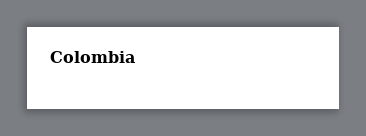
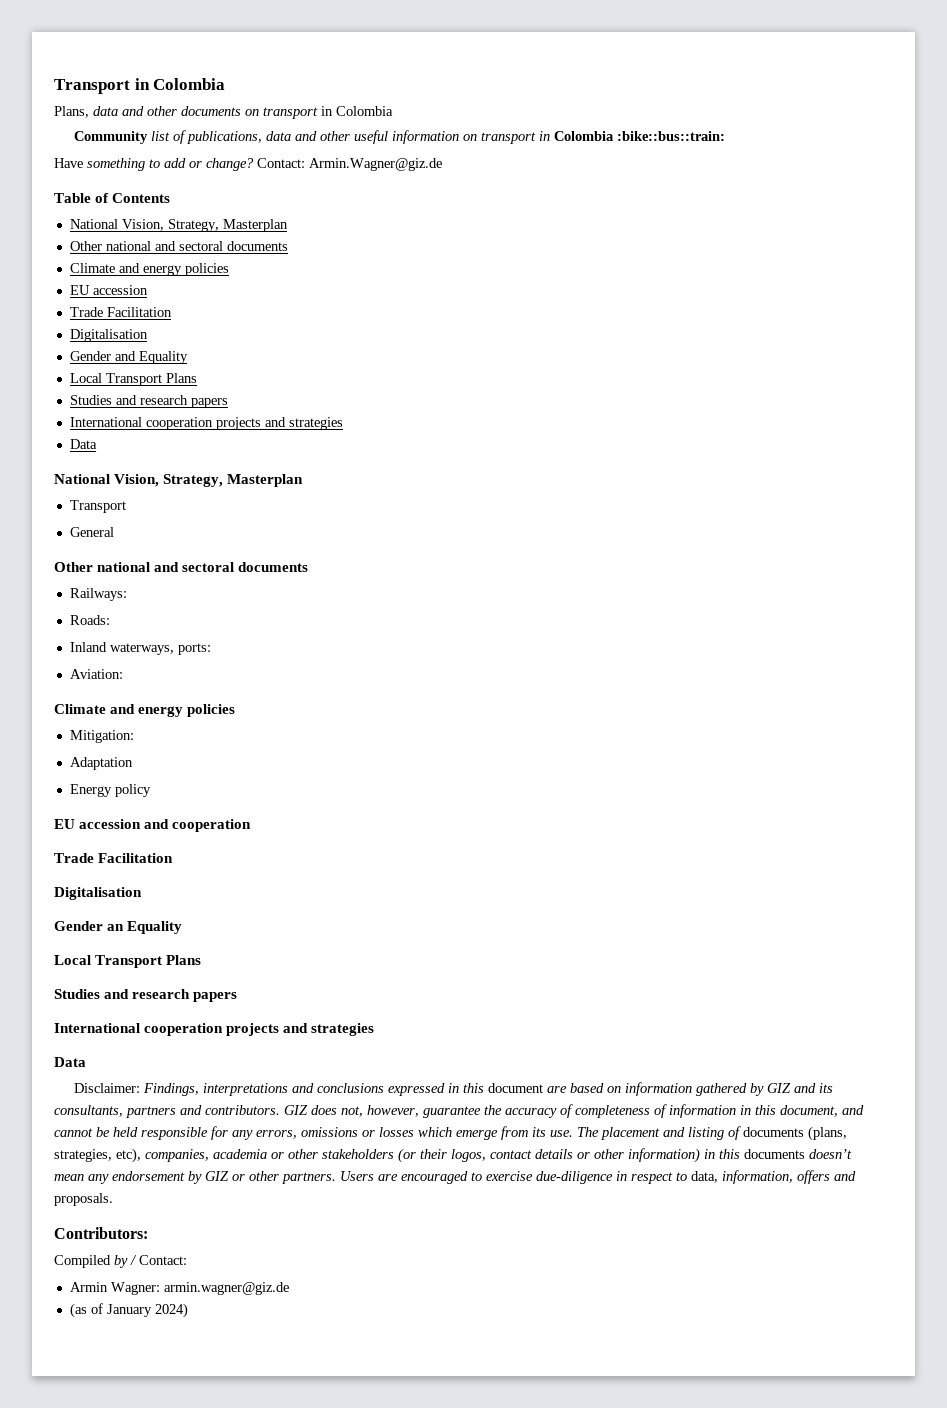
[50,51,135,63] Colombia -> [54,78,226,94] [54,106,393,119] [74,130,726,144] [54,158,442,171] [54,193,171,203] [69,219,288,232] [69,241,288,251] [69,263,229,276] [69,285,148,295] [69,307,172,317] [69,329,148,342] [69,351,188,364] [69,373,197,386] [69,395,228,408] [69,417,343,430] [69,439,97,449] [54,474,304,487] [69,500,126,513] [69,527,114,537] [54,562,309,572] [69,588,127,601] [69,615,110,625] [69,642,211,655] [69,669,123,679] [54,704,236,717] [69,730,134,743] [69,757,133,770] [69,784,151,797] [54,819,252,832] [54,853,174,863] [54,887,142,900] [54,921,183,934] [54,955,202,968] [54,989,238,1002] [54,1023,375,1036] [54,1057,86,1067] [74,1082,834,1096] [54,1104,864,1118] [54,1126,847,1141] [54,1148,852,1163] [54,1170,856,1184] [54,1193,113,1206] [54,1227,148,1239] [54,1255,187,1268] [69,1282,289,1295] [69,1303,188,1318] Transport in Colombia // Plans, data and other documents on transport in Colombia // Community list of publications, data and other useful information on transport in Colombia :bike::bus::train: // Have something to add or change? Contact: Armin.Wagner@giz.de // Table of Contents // National Vision, Strategy, Masterplan // Other national and sectoral documents // Climate and energy policies // EU accession // Trade Facilitation // Digitalisation // Gender and Equality // Local Transport Plans // Studies and research papers // International cooperation projects and strategies // Data // National Vision, Strategy, Masterplan // Transport // General // Other national and sectoral documents // Railways: // Roads: // Inland waterways, ports: // Aviation: // Climate and energy policies // Mitigation: // Adaptation // Energy policy // EU accession and cooperation // Trade Facilitation // Digitalisation // Gender an Equality // Local Transport Plans // Studies and research papers // International cooperation projects and strategies // Data // Disclaimer: Findings, interpretations and conclusions expressed in this document are based on information gathered by GIZ and its consultants, partners and contributors. GIZ does not, however, guarantee the accuracy of completeness of information in this document, and cannot be held responsible for any errors, omissions or losses which emerge from its use. The placement and listing of documents (plans, strategies, etc), companies, academia or other stakeholders (or their logos, contact details or other information) in this documents doesn’t mean any endorsement by GIZ or other partners. Users are encouraged to exercise due-diligence in respect to data, information, offers and proposals. // Contributors: // Compiled by / Contact: // Armin Wagner: armin.wagner@giz.de // (as of January 2024)

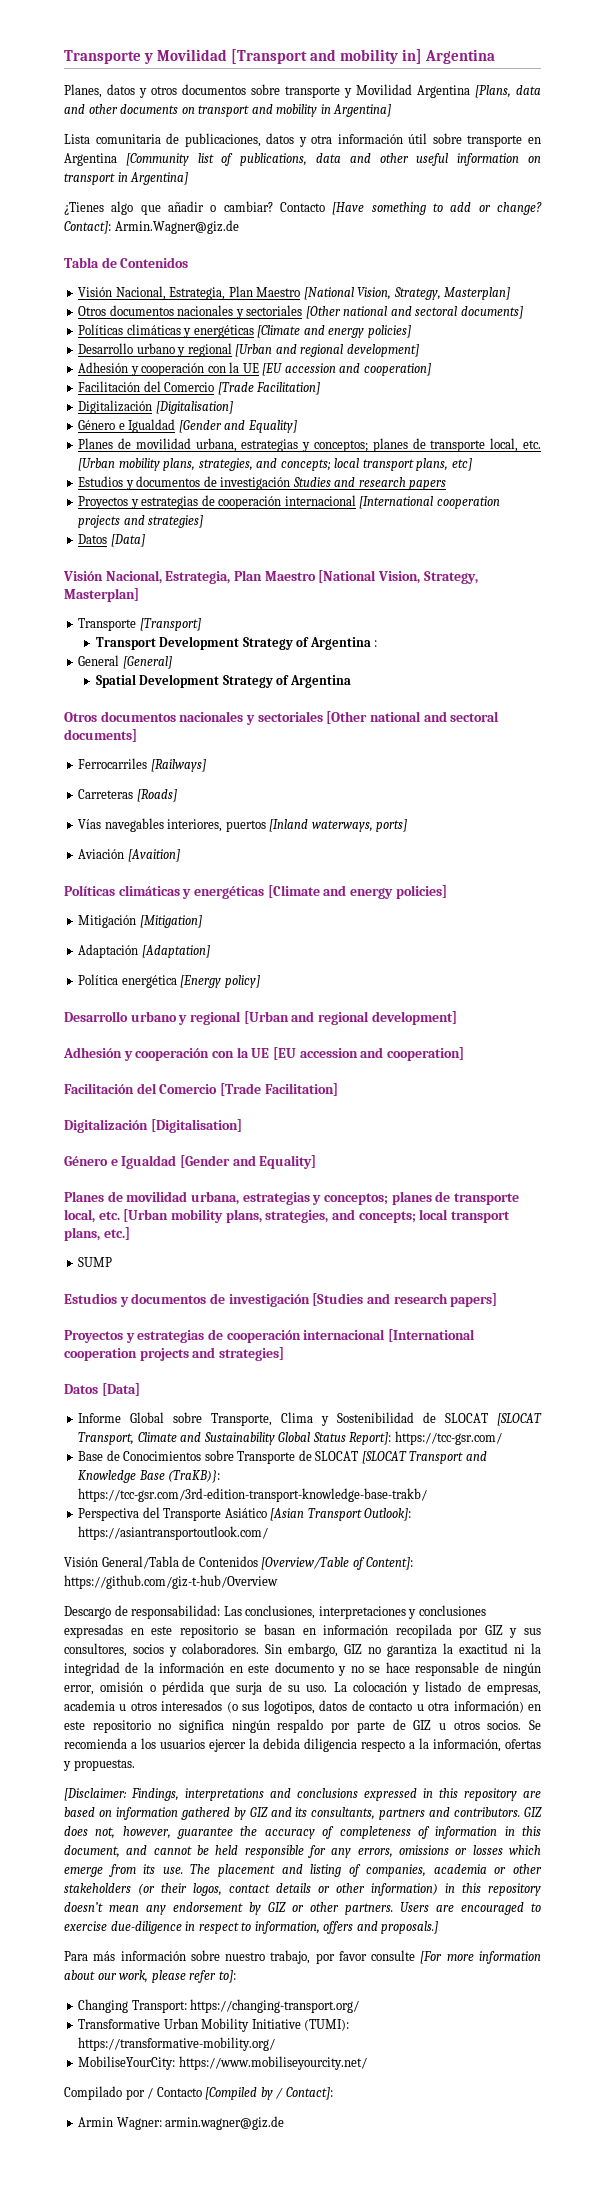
[54,78,226,94] [54,106,89,118] Transport in Colombia // Plans, -> [64,49,496,64] [64,84,511,98] Transporte y Movilidad [Transport and mobility in] Argentina // Planes, datos y otros documentos sobre transporte y Movilidad Argentina [Plans,
[321,106,393,116] [74,131,149,144] in Colombia // Community -> [251,104,392,117] [64,133,541,147] [64,153,189,166] and mobility in Argentina] // Lista comunitaria de publicaciones, datos y otra información útil sobre transporte en Argentina [Community
[554,131,726,141] [54,158,83,168] Colombia :bike::bus::train: // Have -> [130,172,189,185] [64,201,365,215] Argentina] // ¿Tienes algo que añadir o cambiar? Contacto [Have
[257,158,305,168] Contact: -> [64,221,111,234] Contact]:
[54,193,171,203] [69,219,288,232] [69,241,288,251] [69,263,229,276] [69,285,148,295] [69,307,172,317] [69,329,148,342] [69,351,188,364] [69,373,197,386] [69,395,228,408] [69,417,343,430] [69,439,97,449] [54,474,304,487] [69,500,126,513] [69,527,114,537] [54,562,309,572] [69,588,127,601] [69,615,110,625] [69,642,211,655] [69,669,123,679] [54,704,236,717] [69,730,134,743] [69,757,133,770] [69,784,151,797] [54,819,252,832] [54,853,174,863] [54,887,142,900] [54,921,183,934] [54,955,202,968] [54,989,238,1002] [54,1023,375,1036] [54,1057,86,1067] [74,1083,141,1093] Table of Contents // National Vision, Strategy, Masterplan // Other national and sectoral documents // Climate and energy policies // EU accession // Trade Facilitation // Digitalisation // Gender and Equality // Local Transport Plans // Studies and research papers // International cooperation projects and strategies // Data // National Vision, Strategy, Masterplan // Transport // General // Other national and sectoral documents // Railways: // Roads: // Inland waterways, ports: // Aviation: // Climate and energy policies // Mitigation: // Adaptation // Energy policy // EU accession and cooperation // Trade Facilitation // Digitalisation // Gender an Equality // Local Transport Plans // Studies and research papers // International cooperation projects and strategies // Data // Disclaimer: -> [64,257,189,268] [78,286,511,300] [78,305,523,319] [78,324,411,338] [78,343,419,357] [78,362,431,376] [78,381,321,395] [78,400,233,414] [78,419,297,433] [78,438,541,452] [78,458,472,471] [78,476,447,490] [78,495,500,509] [78,515,204,528] [78,534,145,547] [63,570,478,584] [64,588,139,602] [78,618,201,631] [95,636,378,650] [78,655,172,669] [95,674,351,688] [64,711,500,725] [64,729,137,742] [78,758,206,772] [78,789,177,802] [78,818,408,832] [78,849,180,862] [64,885,447,899] [78,915,202,928] [78,944,210,958] [78,974,260,988] [64,1011,457,1025] [63,1047,464,1061] [64,1083,338,1096] [64,1119,242,1133] [64,1155,317,1169] [64,1191,519,1205] [64,1209,510,1223] [64,1227,130,1241] [78,1257,113,1267] [64,1293,498,1307] [64,1329,475,1343] [64,1347,284,1361] [64,1383,140,1396] [78,1412,543,1426] [78,1431,502,1445] [78,1450,487,1464] [78,1470,221,1483] [78,1488,428,1502] [78,1507,412,1521] [78,1526,269,1540] [64,1556,414,1570] [64,1575,278,1589] [64,1605,486,1619] [64,1624,541,1638] [64,1643,541,1657] [64,1662,541,1676] [64,1681,541,1695] [64,1700,541,1714] [64,1719,541,1733] [64,1738,541,1752] [63,1759,135,1771] [64,1788,127,1801] Tabla de Contenidos // Visión Nacional, Estrategia, Plan Maestro [National Vision, Strategy, Masterplan] // Otros documentos nacionales y sectoriales [Other national and sectoral documents] // Políticas climáticas y energéticas [Climate and energy policies] // Desarrollo urbano y regional [Urban and regional development] // Adhesión y cooperación con la UE [EU accession and cooperation] // Facilitación del Comercio [Trade Facilitation] // Digitalización [Digitalisation] // Género e Igualdad [Gender and Equality] // Planes de movilidad urbana, estrategias y conceptos; planes de transporte local, etc. [Urban mobility plans, strategies, and concepts; local transport plans, etc] // Estudios y documentos de investigación Studies and research papers // Proyectos y estrategias de cooperación internacional [International cooperation projects and strategies] // Datos [Data] // Visión Nacional, Estrategia, Plan Maestro [National Vision, Strategy, Masterplan] // Transporte [Transport] // Transport Development Strategy of Argentina : // General [General] // Spatial Development Strategy of Argentina // Otros documentos nacionales y sectoriales [Other national and sectoral documents] // Ferrocarriles [Railways] // Carreteras [Roads] // Vías navegables interiores, puertos [Inland waterways, ports] // Aviación [Avaition] // Políticas climáticas y energéticas [Climate and energy policies] // Mitigación [Mitigation] // Adaptación [Adaptation] // Política energética [Energy policy] // Desarrollo urbano y regional [Urban and regional development] // Adhesión y cooperación con la UE [EU accession and cooperation] // Facilitación del Comercio [Trade Facilitation] // Digitalización [Digitalisation] // Género e Igualdad [Gender and Equality] // Planes de movilidad urbana, estrategias y conceptos; planes de transporte local, etc. [Urban mobility plans, strategies, and concepts; local transport plans, etc.] // SUMP // Estudios y documentos de investigación [Studies and research papers] // Proyectos y estrategias de cooperación internacional [International cooperation projects and strategies] // Datos [Data] // Informe Global sobre Transporte, Clima y Sostenibilidad de SLOCAT [SLOCAT Transport, Climate and Sustainability Global Status Report]: https://tcc-gsr.com/ // Base de Conocimientos sobre Transporte de SLOCAT [SLOCAT Transport and Knowledge Base (TraKB)}: https://tcc-gsr.com/3rd-edition-transport-knowledge-base-trakb/ // Perspectiva del Transporte Asiático [Asian Transport Outlook]: https://asiantransportoutlook.com/ // Visión General/Tabla de Contenidos [Overview/Table of Content]: https://github.com/giz-t-hub/Overview // Descargo de responsabilidad: Las conclusiones, interpretaciones y conclusiones expresadas en este repositorio se basan en información recopilada por GIZ y sus consultores, socios y colaboradores. Sin embargo, GIZ no garantiza la exactitud ni la integridad de la información en este documento y no se hace responsable de ningún error, omisión o pérdida que surja de su uso. La colocación y listado de empresas, academia u otros interesados (o sus logotipos, datos de contacto u otra información) en este repositorio no significa ningún respaldo por parte de GIZ u otros socios. Se recomienda a los usuarios ejercer la debida diligencia respecto a la información, ofertas y propuestas. // [Disclaimer:
[488,1083,544,1093] document -> [464,1788,517,1801] repository
[743,1126,847,1141] [54,1148,141,1163] documents (plans, strategies, etc), -> (361, 1870) none
[744,1149,805,1159] documents -> [488,1883,541,1896] repository
[691,1171,718,1183] data, -> (252, 1926) none
[54,1193,113,1206] [54,1227,148,1239] [54,1255,111,1268] proposals. // Contributors: // Compiled -> [381,1921,439,1934] [64,1950,541,1964] [64,1970,236,1983] [78,1999,360,2013] [78,2018,350,2032] [78,2037,276,2051] [78,2056,367,2070] [64,2086,258,2100] proposals.] // Para más información sobre nuestro trabajo, por favor consulte [For more information about our work, please refer to]: // Changing Transport: https://changing-transport.org/ // Transformative Urban Mobility Initiative (TUMI): https://transformative-mobility.org/ // MobiliseYourCity: https://www.mobiliseyourcity.net/ // Compilado por / Contacto [Compiled
[139,1255,187,1265] Contact: -> [285,2087,333,2100] Contact]:
[69,1303,188,1318] // (as of January 2024) -> (285, 2123) none

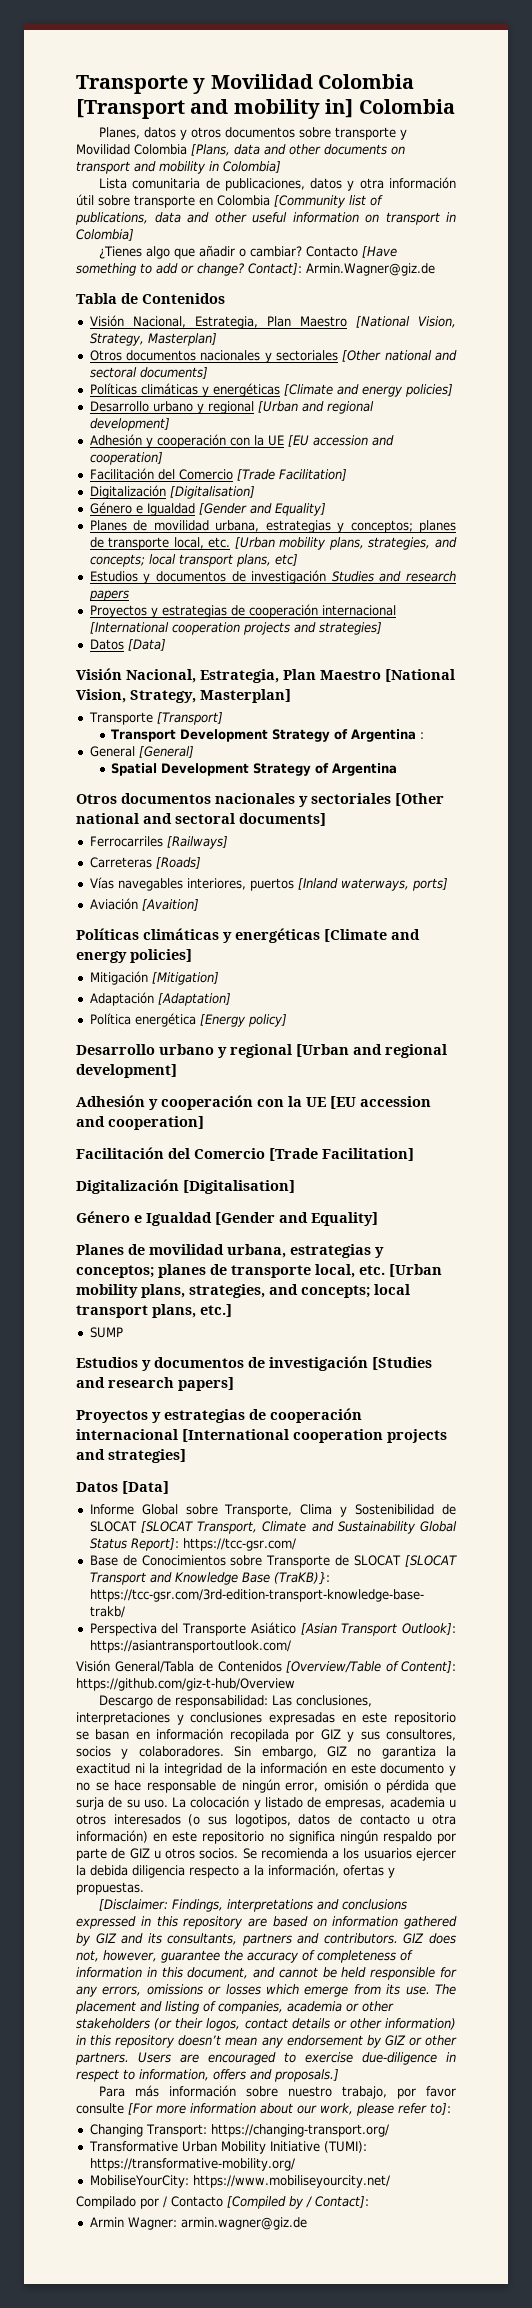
(228, 55) none -> [318,74,415,89] Colombia
[425,49,496,64] Argentina -> [358,99,455,114] Colombia
[417,85,470,98] Argentina -> [134,144,187,155] Colombia
[333,104,392,117] Argentina] -> [223,161,281,173] Colombia]
[64,153,117,166] Argentina -> [217,195,270,206] Colombia
[130,172,189,185] Argentina] -> [76,229,134,241] Colombia]

